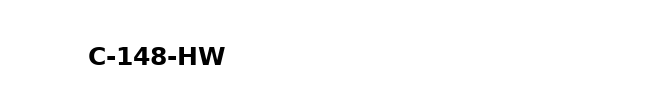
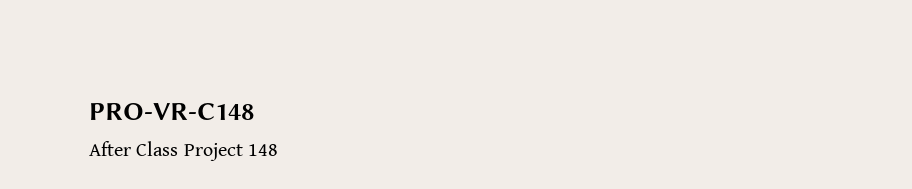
[88,47,226,65] C-148-HW -> [89,103,254,120] [89,141,278,161] PRO-VR-C148 // After Class Project 148

